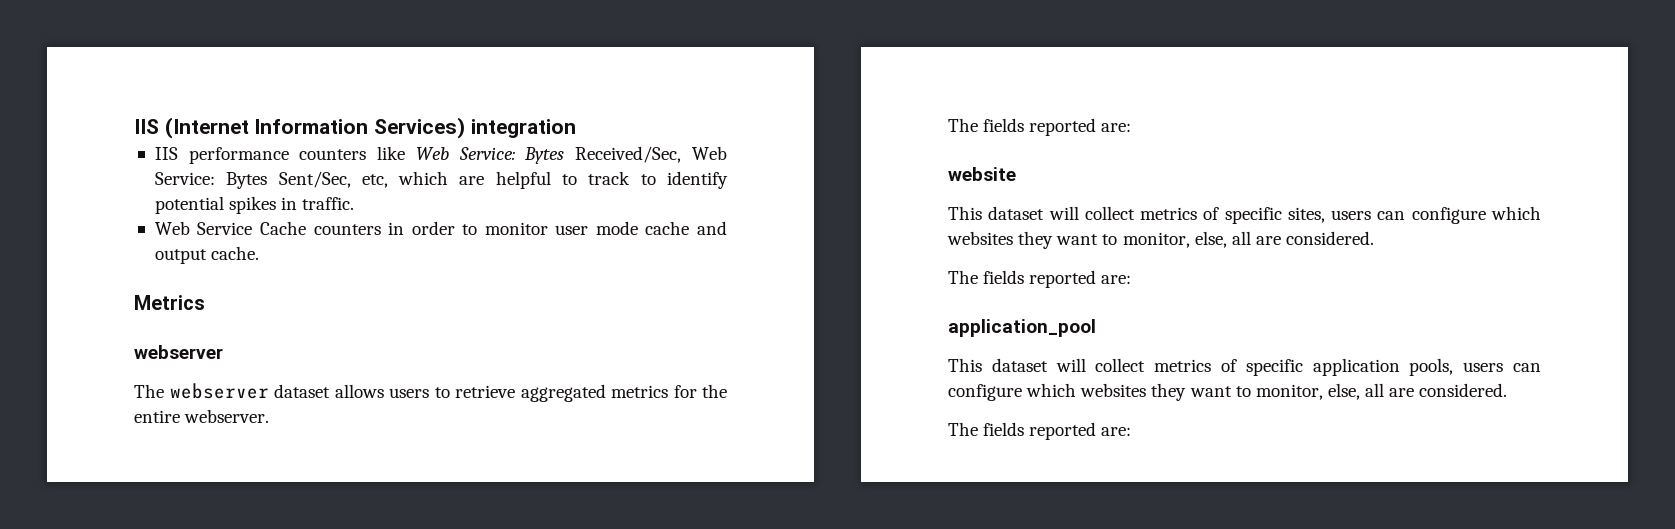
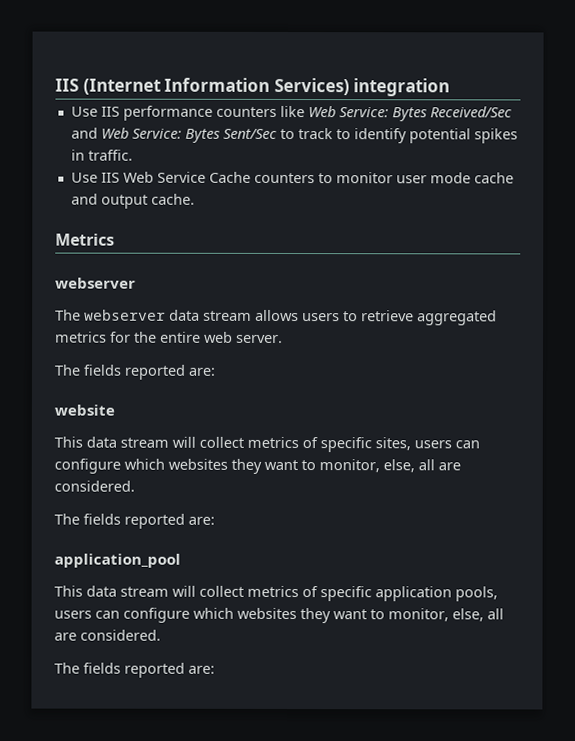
(576, 128) none -> [70,106,98,117] Use
[575,146,727,163] [154,171,551,189] Received/Sec, Web Service: Bytes Sent/Sec, etc, which are helpful -> [429,106,512,118] [70,127,277,143] Received/Sec and Web Service: Bytes Sent/Sec
(355, 203) none -> [70,172,120,183] Use IIS
[388,221,455,235] in order -> (315, 178) none
[274,384,330,398] dataset -> [169,309,252,321] data stream
[184,409,270,423] webserver. -> [204,331,283,343] web server.
[988,206,1045,220] dataset -> [86,436,169,448] data stream
[991,358,1048,372] dataset -> [86,585,169,597] data stream

